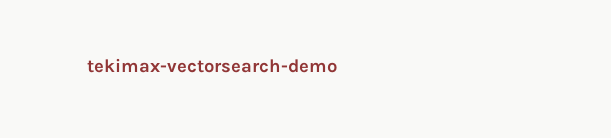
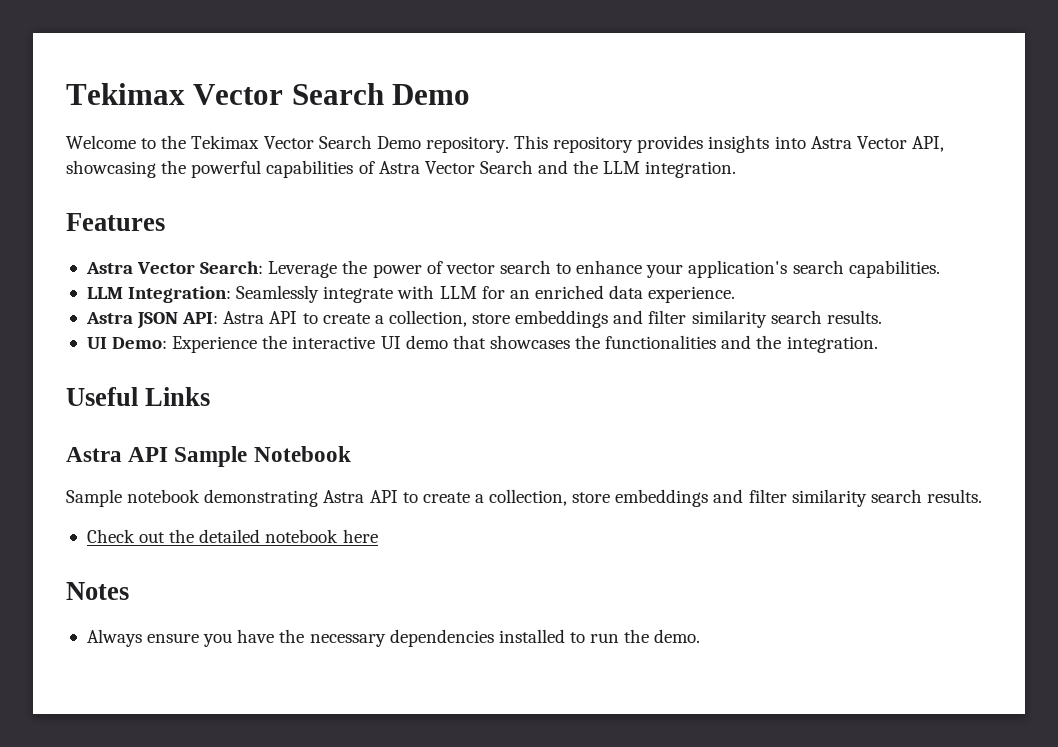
[87,58,337,73] tekimax-vectorsearch-demo -> [66,83,471,105] [66,135,944,153] [66,160,737,178] [66,213,165,231] [85,260,940,278] [86,285,736,303] [85,310,882,329] [86,335,878,353] [66,387,211,406] [66,446,351,467] [66,489,982,507] [86,529,378,543] [66,582,129,600] [86,629,701,647] Tekimax Vector Search Demo // Welcome to the Tekimax Vector Search Demo repository. This repository provides insights into Astra Vector API, showcasing the powerful capabilities of Astra Vector Search and the LLM integration. // Features // Astra Vector Search: Leverage the power of vector search to enhance your application's search capabilities. // LLM Integration: Seamlessly integrate with LLM for an enriched data experience. // Astra JSON API: Astra API to create a collection, store embeddings and filter similarity search results. // UI Demo: Experience the interactive UI demo that showcases the functionalities and the integration. // Useful Links // Astra API Sample Notebook // Sample notebook demonstrating Astra API to create a collection, store embeddings and filter similarity search results. // Check out the detailed notebook here // Notes // Always ensure you have the necessary dependencies installed to run the demo.

